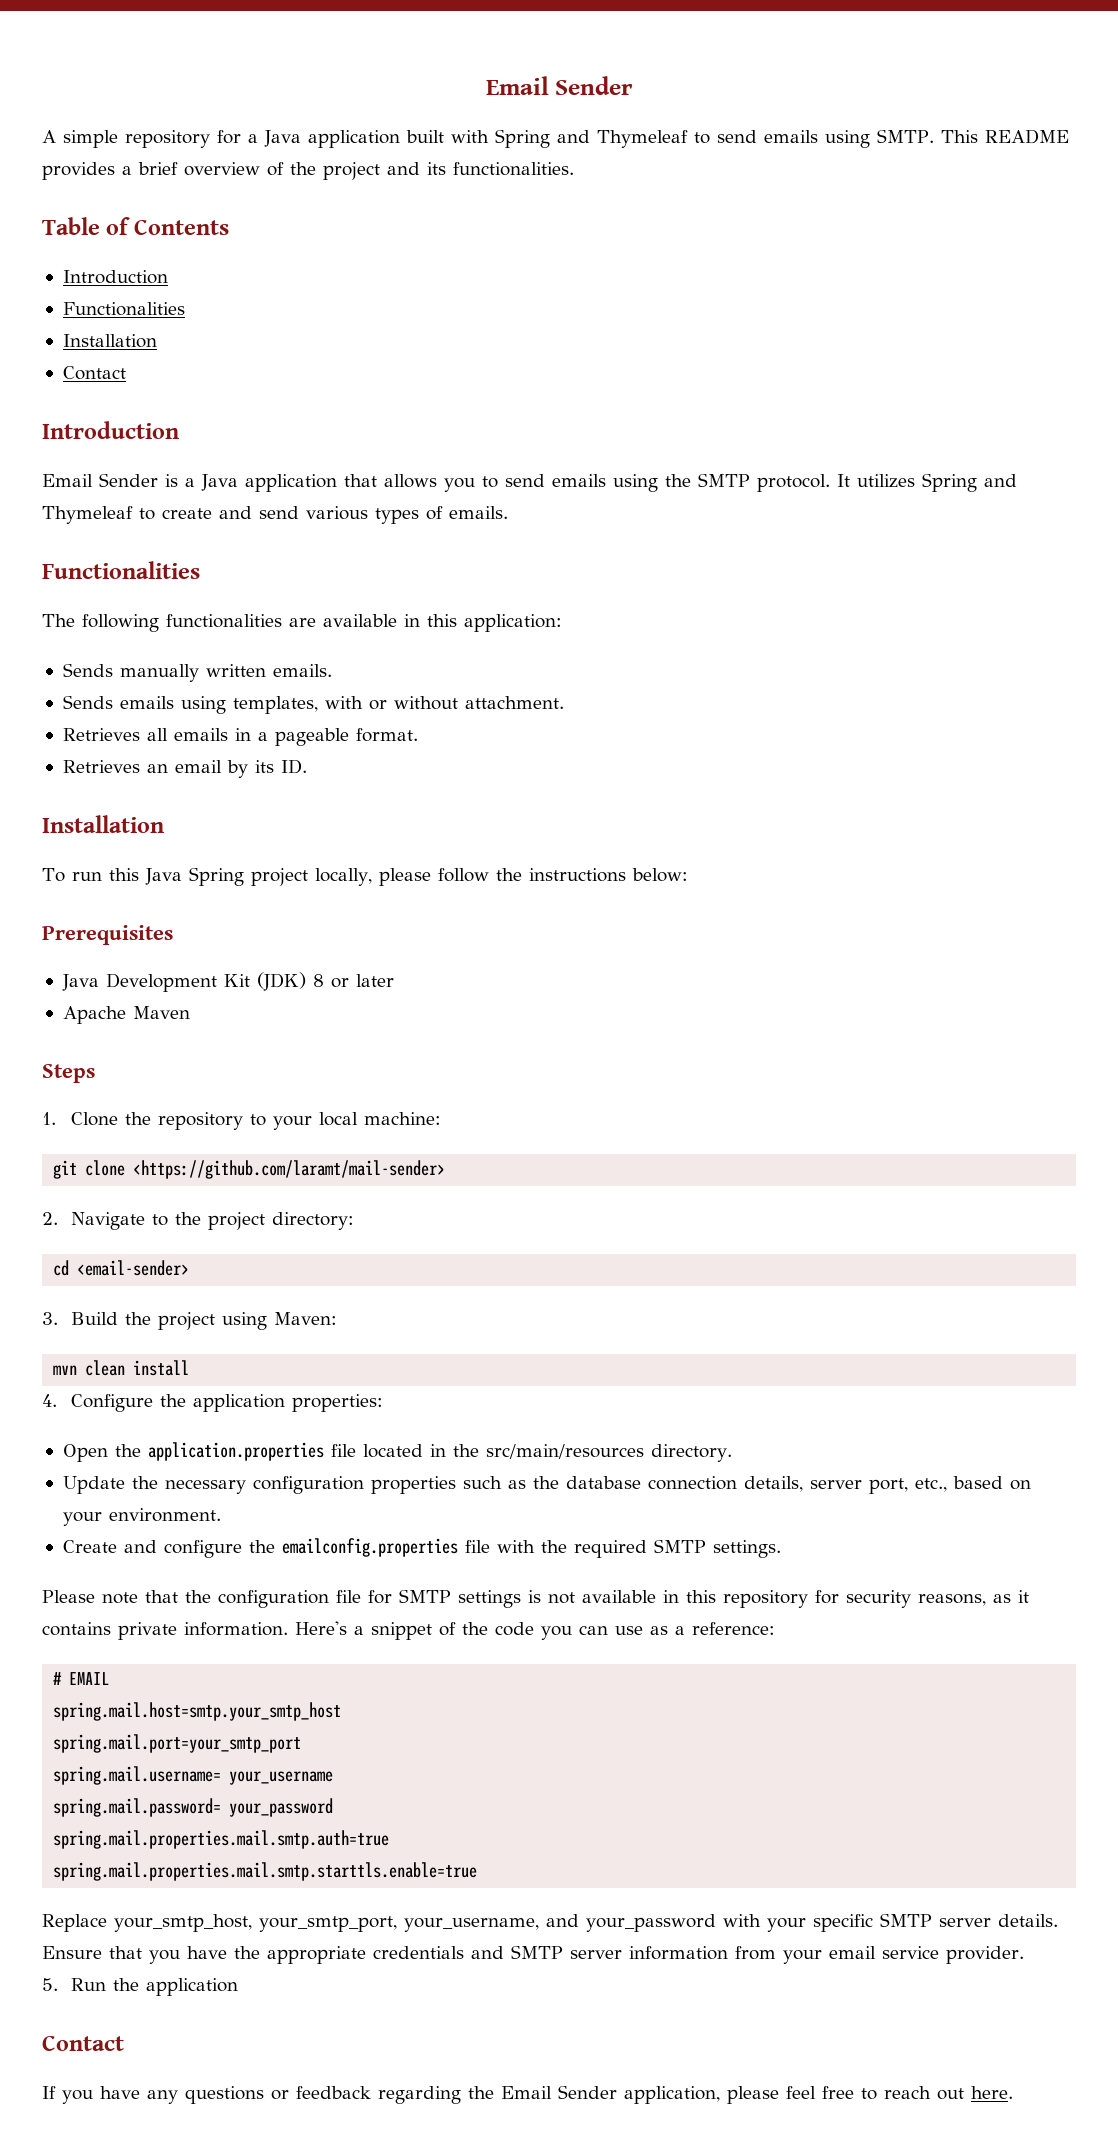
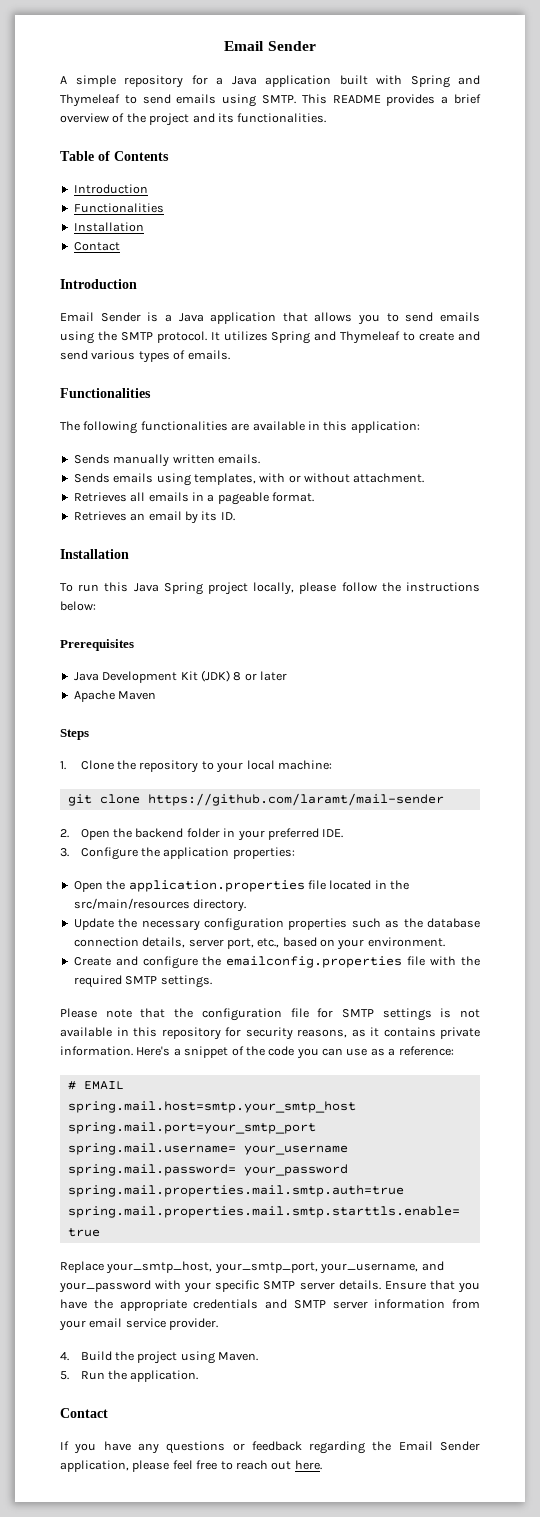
[133,1160,446,1179] <https://github.com/laramt/mail-sender> -> [147,793,444,806] https://github.com/laramt/mail-sender
[71,1212,355,1230] [53,1260,190,1276] [42,1312,338,1330] [53,1360,190,1376] [42,1394,57,1407] Navigate to the project directory: // cd <email-sender> // 3. Build the project using Maven: // mvn clean install // 4. -> [80,828,344,841] [60,848,69,857] Open the backend folder in your preferred IDE. // 3.
(1024, 1955) none -> [60,1351,259,1364] // 4. Build the project using Maven.
[146,1978,239,1996] application -> [130,1370,199,1382] application.

